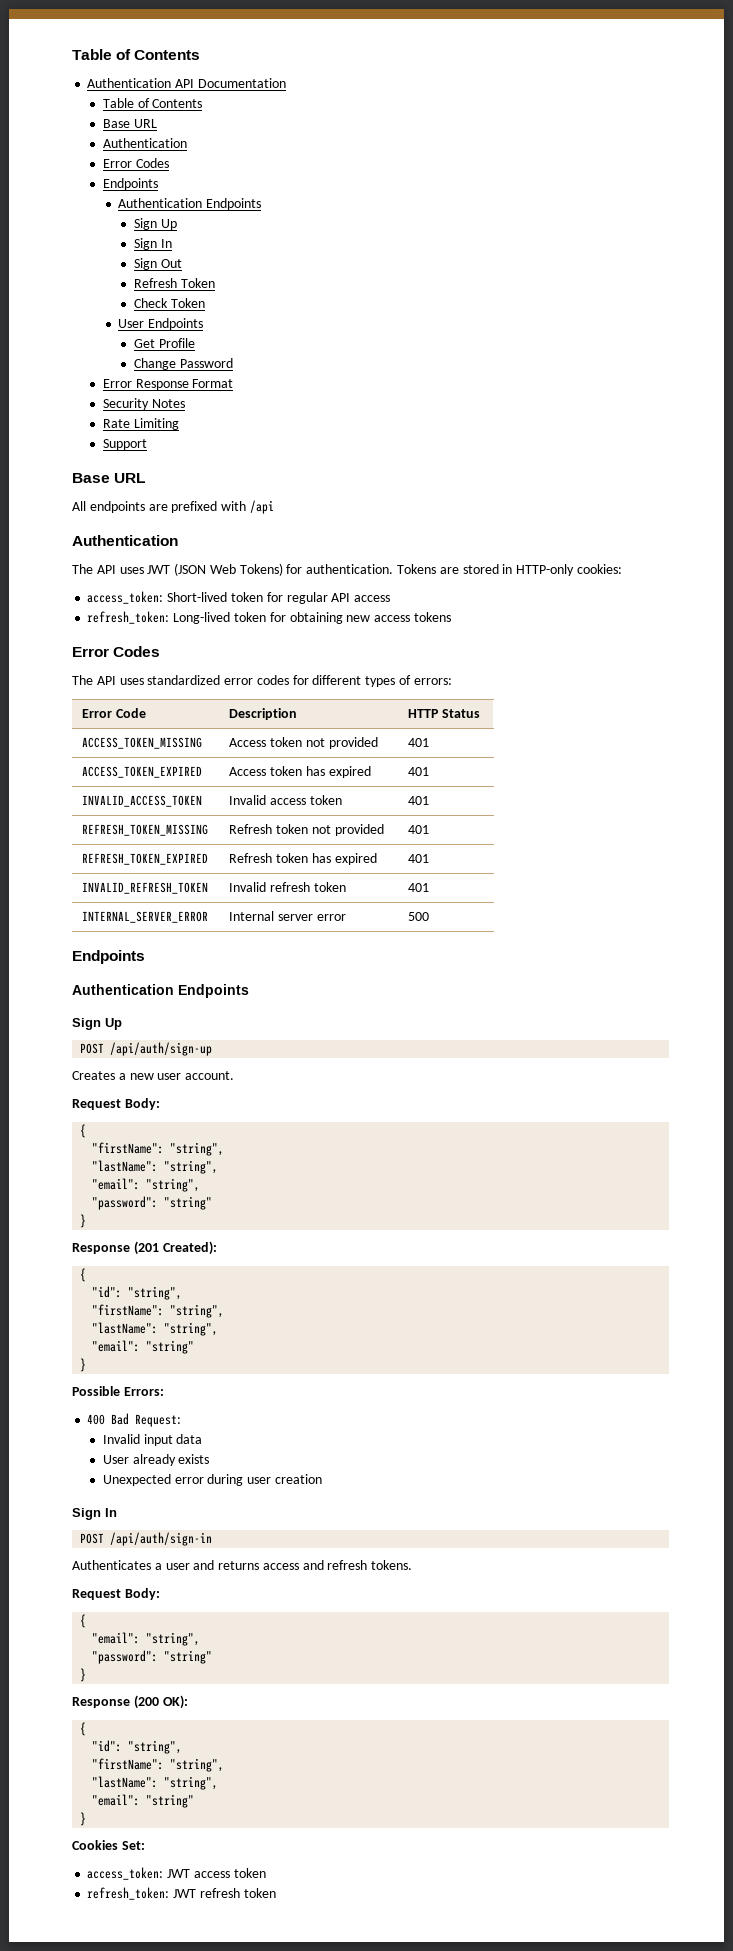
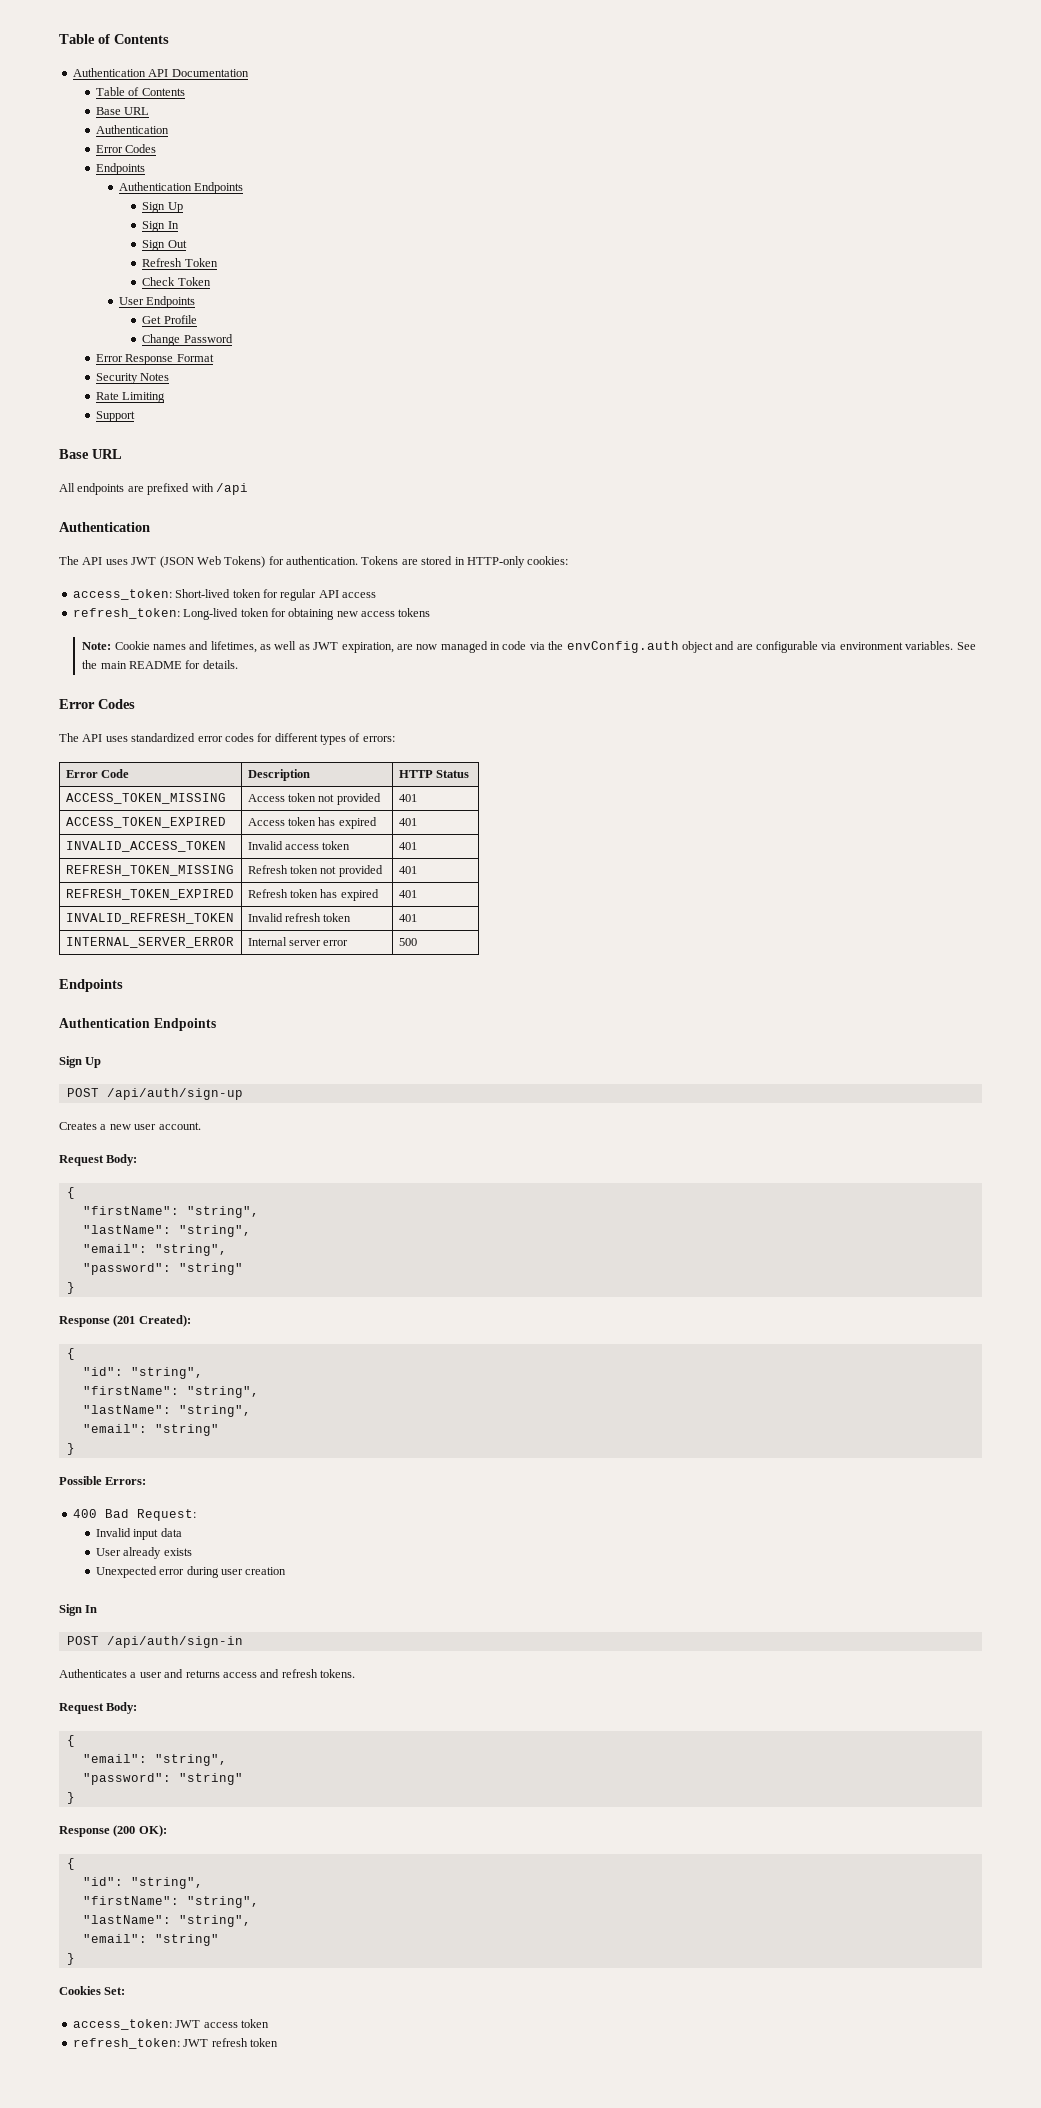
(451, 617) none -> [82,641,976,653] [82,660,238,669] // Note: Cookie names and lifetimes, as well as JWT expiration, are now managed in code via the envConfig.auth object and are configurable via environment variables. See the main README for details.

